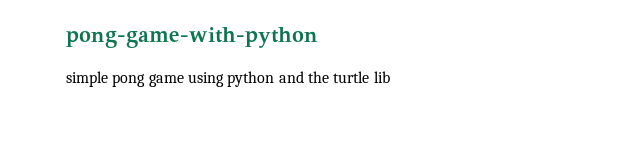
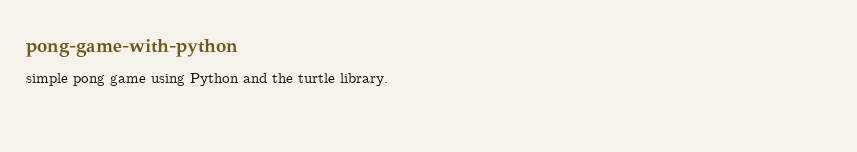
[227,71,275,87] python -> [190,73,239,86] Python
[373,71,390,83] lib -> [340,73,388,86] library.

